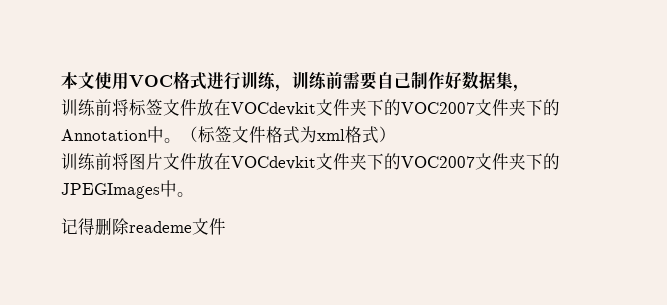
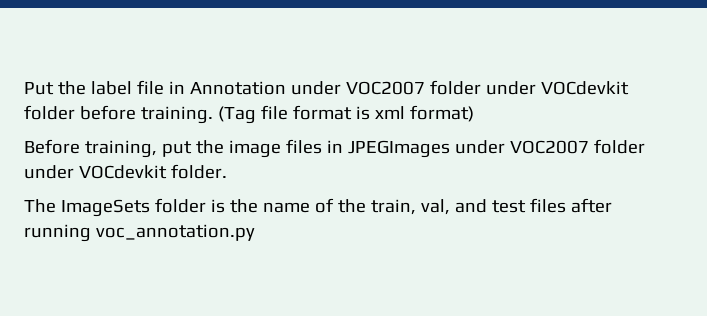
[61,71,530,92] [61,99,560,116] [61,126,396,144] [61,153,560,170] [61,180,194,199] [61,218,226,235] 本文使用VOC格式进行训练，训练前需要自己制作好数据集， // 训练前将标签文件放在VOCdevkit文件夹下的VOC2007文件夹下的Annotation中。（标签文件格式为xml格式） // 训练前将图片文件放在VOCdevkit文件夹下的VOC2007文件夹下的JPEGImages中。 // 记得删除reademe文件 -> [24,80,629,95] [24,105,474,124] [24,139,645,158] [24,164,227,179] [24,198,612,217] [24,224,255,242] Put the label file in Annotation under VOC2007 folder under VOCdevkit folder before training. (Tag file format is xml format) // Before training, put the image files in JPEGImages under VOC2007 folder under VOCdevkit folder. // The ImageSets folder is the name of the train, val, and test files after running voc_annotation.py

